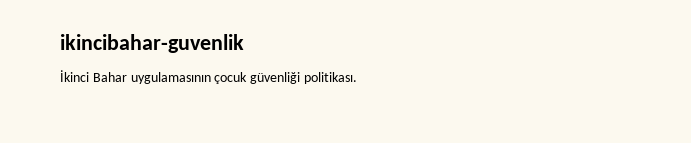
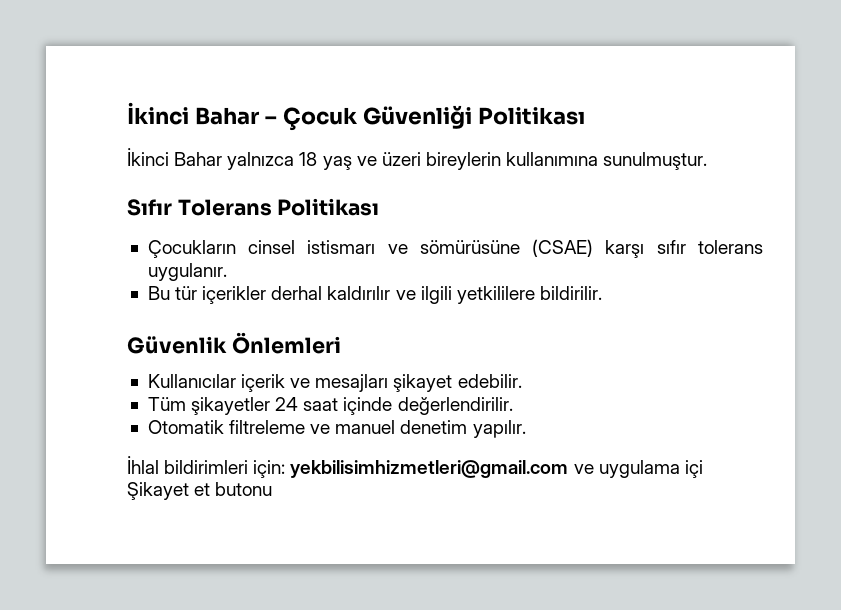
[60,34,244,53] [60,70,357,84] ikincibahar-guvenlik // İkinci Bahar uygulamasının çocuk güvenliği politikası. -> [127,102,585,131] [127,148,708,170] [127,198,380,216] [147,239,764,258] [147,263,227,281] [147,286,602,304] [127,332,341,354] [147,374,522,392] [147,397,513,415] [147,420,526,438] [127,456,703,478] [127,482,273,500] İkinci Bahar – Çocuk Güvenliği Politikası // İkinci Bahar yalnızca 18 yaş ve üzeri bireylerin kullanımına sunulmuştur. // Sıfır Tolerans Politikası // Çocukların cinsel istismarı ve sömürüsüne (CSAE) karşı sıfır tolerans uygulanır. // Bu tür içerikler derhal kaldırılır ve ilgili yetkililere bildirilir. // Güvenlik Önlemleri // Kullanıcılar içerik ve mesajları şikayet edebilir. // Tüm şikayetler 24 saat içinde değerlendirilir. // Otomatik filtreleme ve manuel denetim yapılır. // İhlal bildirimleri için: yekbilisimhizmetleri@gmail.com ve uygulama içi Şikayet et butonu

